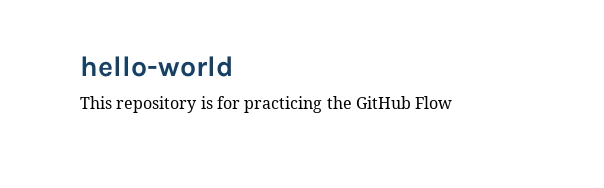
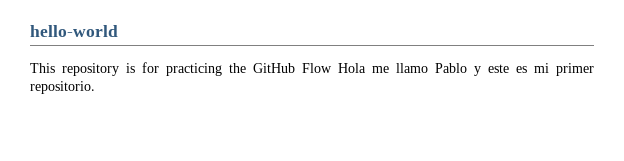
(453, 102) none -> [338,63,594,76] [30,81,95,94] Hola me llamo Pablo y este es mi primer repositorio.

